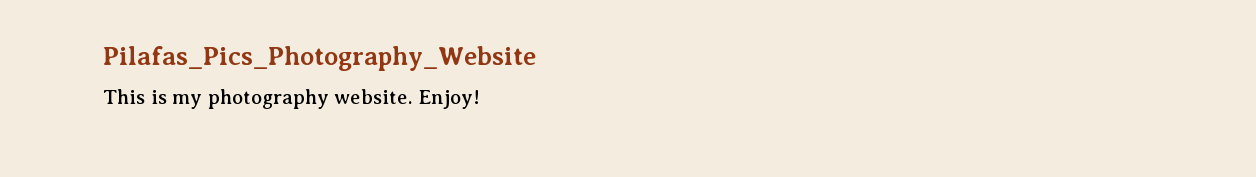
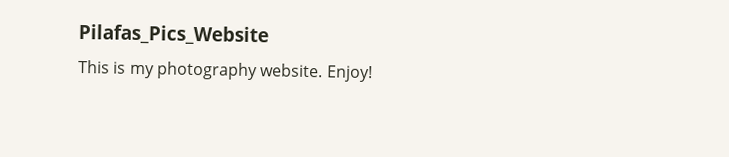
[103,46,536,71] Pilafas_Pics_Photography_Website -> [78,23,269,46] Pilafas_Pics_Website

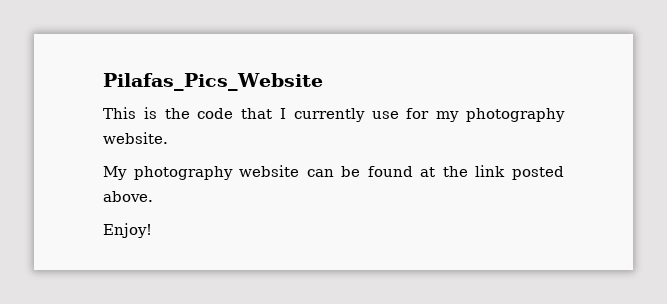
[128,61,324,81] my photography website. -> [164,108,565,122] [103,132,168,144] [103,165,564,180] [103,191,153,202] the code that I currently use for my photography website. // My photography website can be found at the link posted above. //

